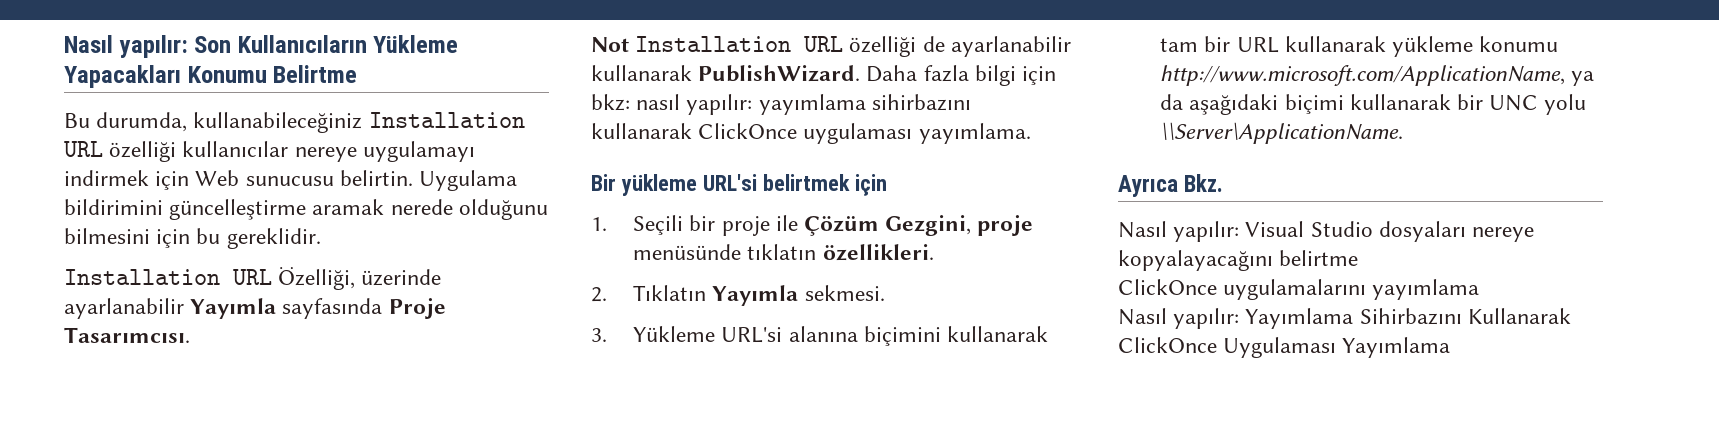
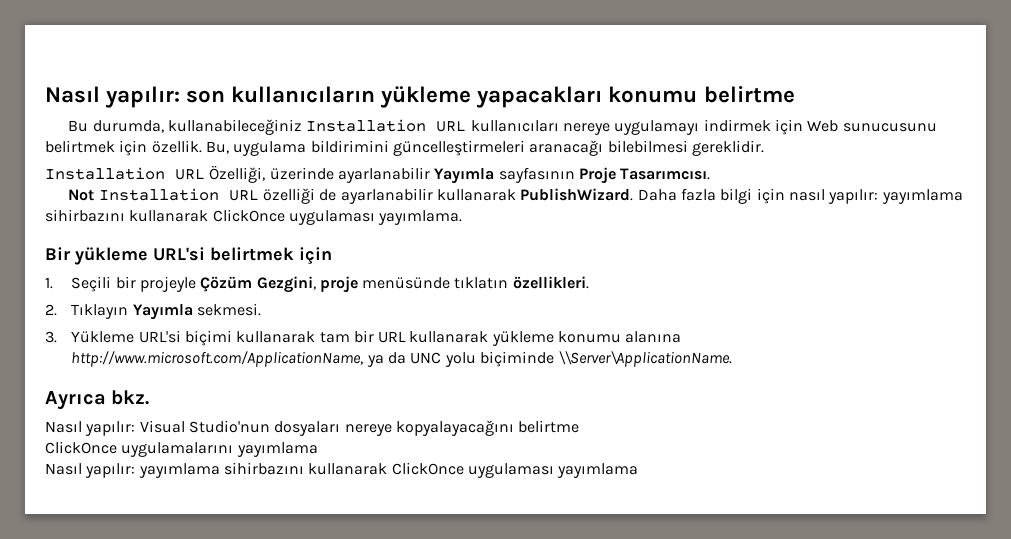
[64,35,459,58] [64,65,358,88] Nasıl yapılır: Son Kullanıcıların Yükleme Yapacakları Konumu Belirtme -> [45,86,795,108] Nasıl yapılır: son kullanıcıların yükleme yapacakları konumu belirtme
[109,141,289,162] özelliği kullanıcılar -> [470,120,559,132] kullanıcıları
[245,170,518,191] [64,199,548,220] [64,228,221,248] sunucusu belirtin. Uygulama bildirimini güncelleştirme aramak nerede olduğunu bilmesini için bu -> [842,123,937,132] [45,140,688,156] sunucusunu belirtmek için özellik. Bu, uygulama bildirimini güncelleştirmeleri aranacağı bilebilmesi
[282,298,383,319] sayfasında -> [498,167,575,183] sayfasının
[591,94,630,111] bkz: -> (785, 196) none
[721,215,798,236] proje ile -> [139,276,196,292] projeyle
[633,285,707,301] Tıklatın -> [71,304,129,319] Tıklayın
[788,326,941,346] alanına biçimini -> [184,330,232,346] biçimi
(1559, 44) none -> [625,331,682,343] alanına
[1189,94,1484,115] aşağıdaki biçimi kullanarak bir -> (406, 358) none
(1587, 104) none -> [479,351,554,367] biçiminde
[1184,174,1224,192] Bkz. -> [111,390,150,405] bkz.
[1310,221,1373,237] Studio -> [188,420,270,433] Studio'nun
[1245,308,1571,329] [1118,337,1451,358] Yayımlama Sihirbazını Kullanarak ClickOnce Uygulaması Yayımlama -> [138,462,639,478] yayımlama sihirbazını kullanarak ClickOnce uygulaması yayımlama

